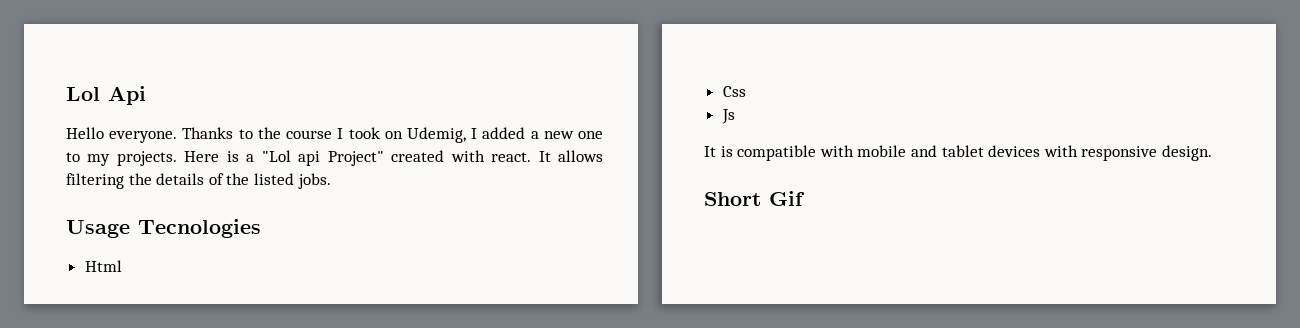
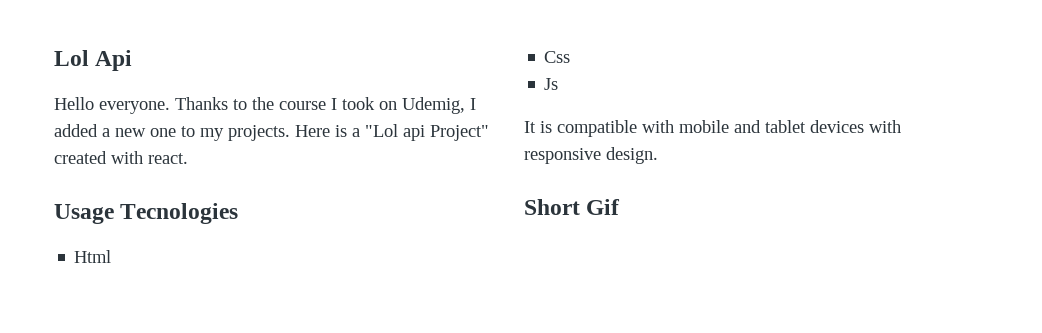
[538,150,603,162] [66,173,331,189] It allows filtering the details of the listed jobs. -> (188, 158) none

